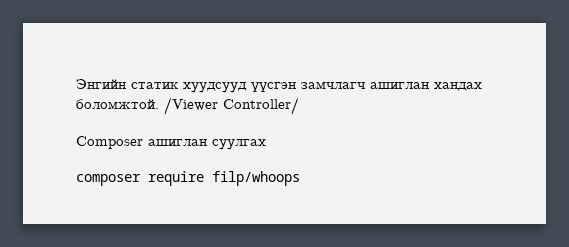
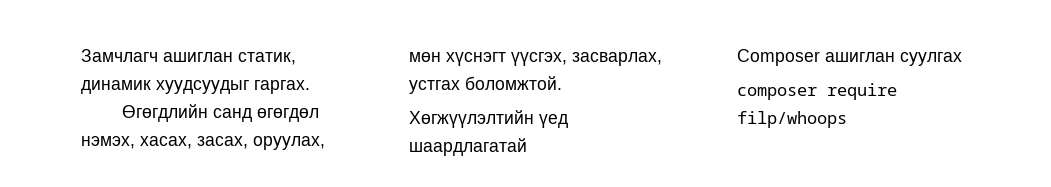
[76,79,482,93] [76,97,299,115] Энгийн статик хуудсууд үүсгэн замчлагч ашиглан хандах боломжтой. /Viewer Controller/ -> [81,49,296,65] [81,80,310,94] [121,104,319,122] [81,136,325,150] [409,52,662,66] [409,76,562,94] [409,110,568,128] [409,138,527,156] Замчлагч ашиглан статик, динамик хуудсуудыг гаргах. // Өгөгдлийн санд өгөгдөл нэмэх, хасах, засах, оруулах, мөн хүснэгт үүсгэх, засварлах, устгах боломжтой. // Хөгжүүлэлтийн үед шаардлагатай

